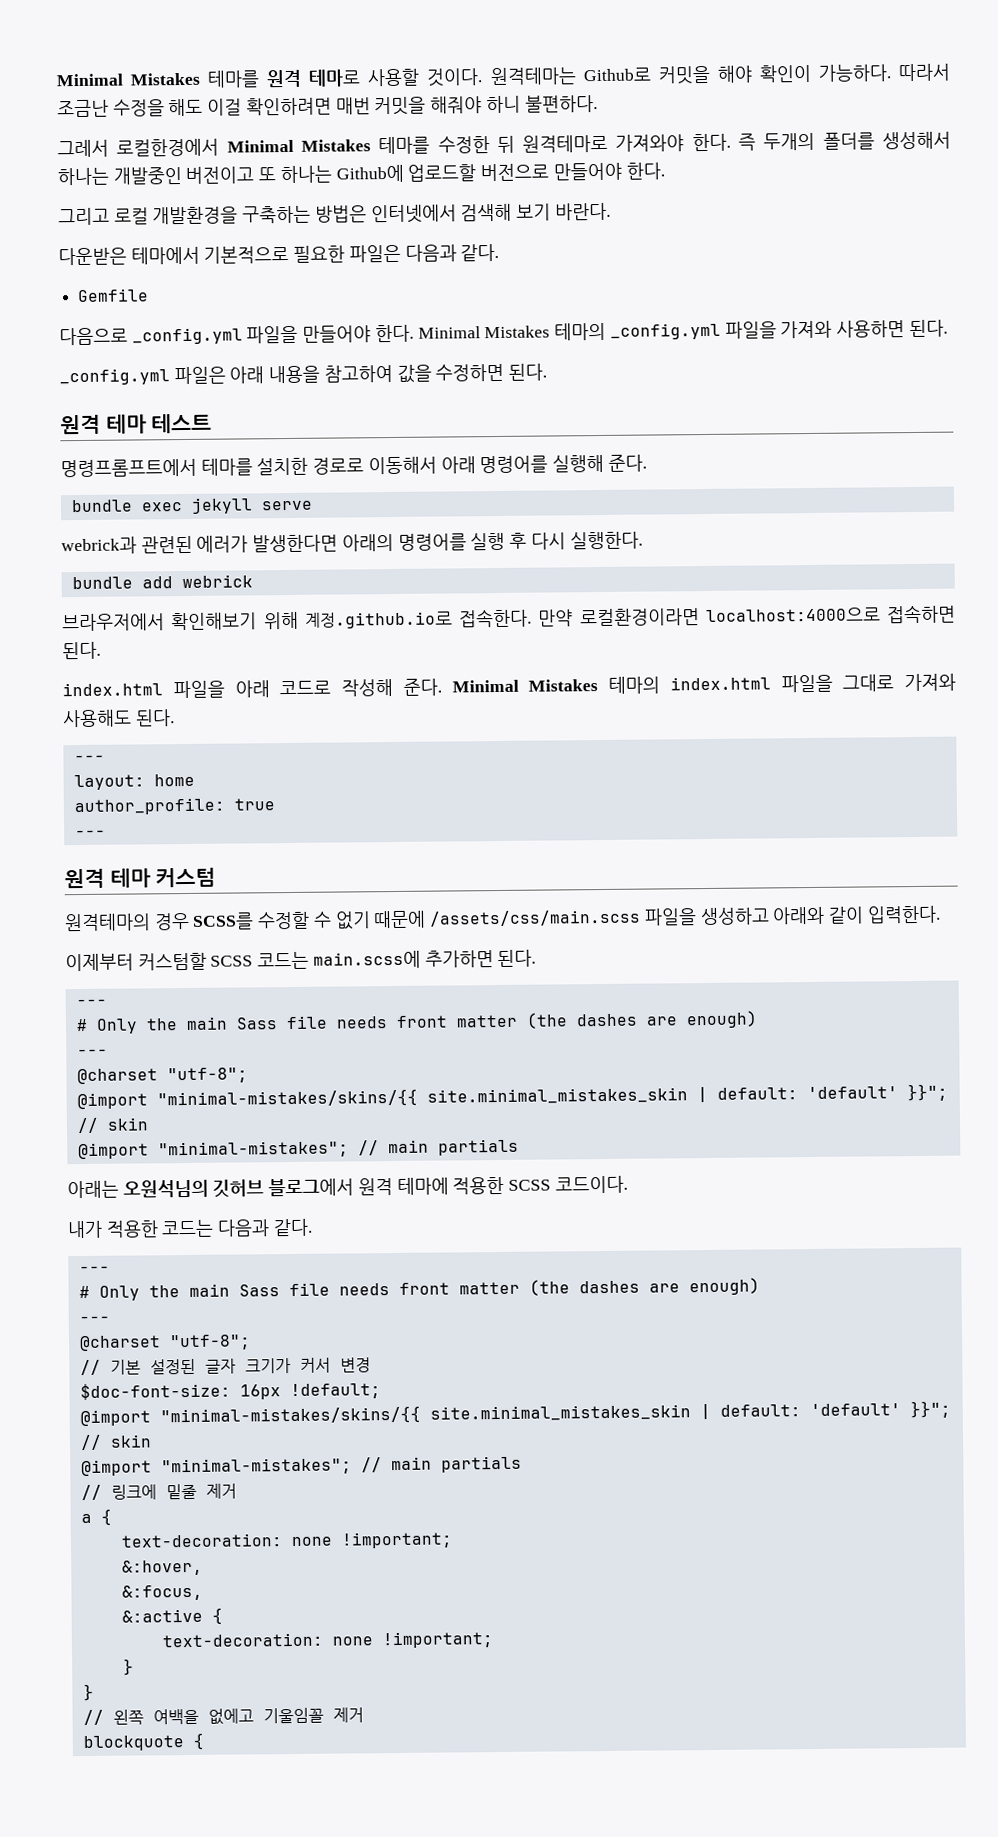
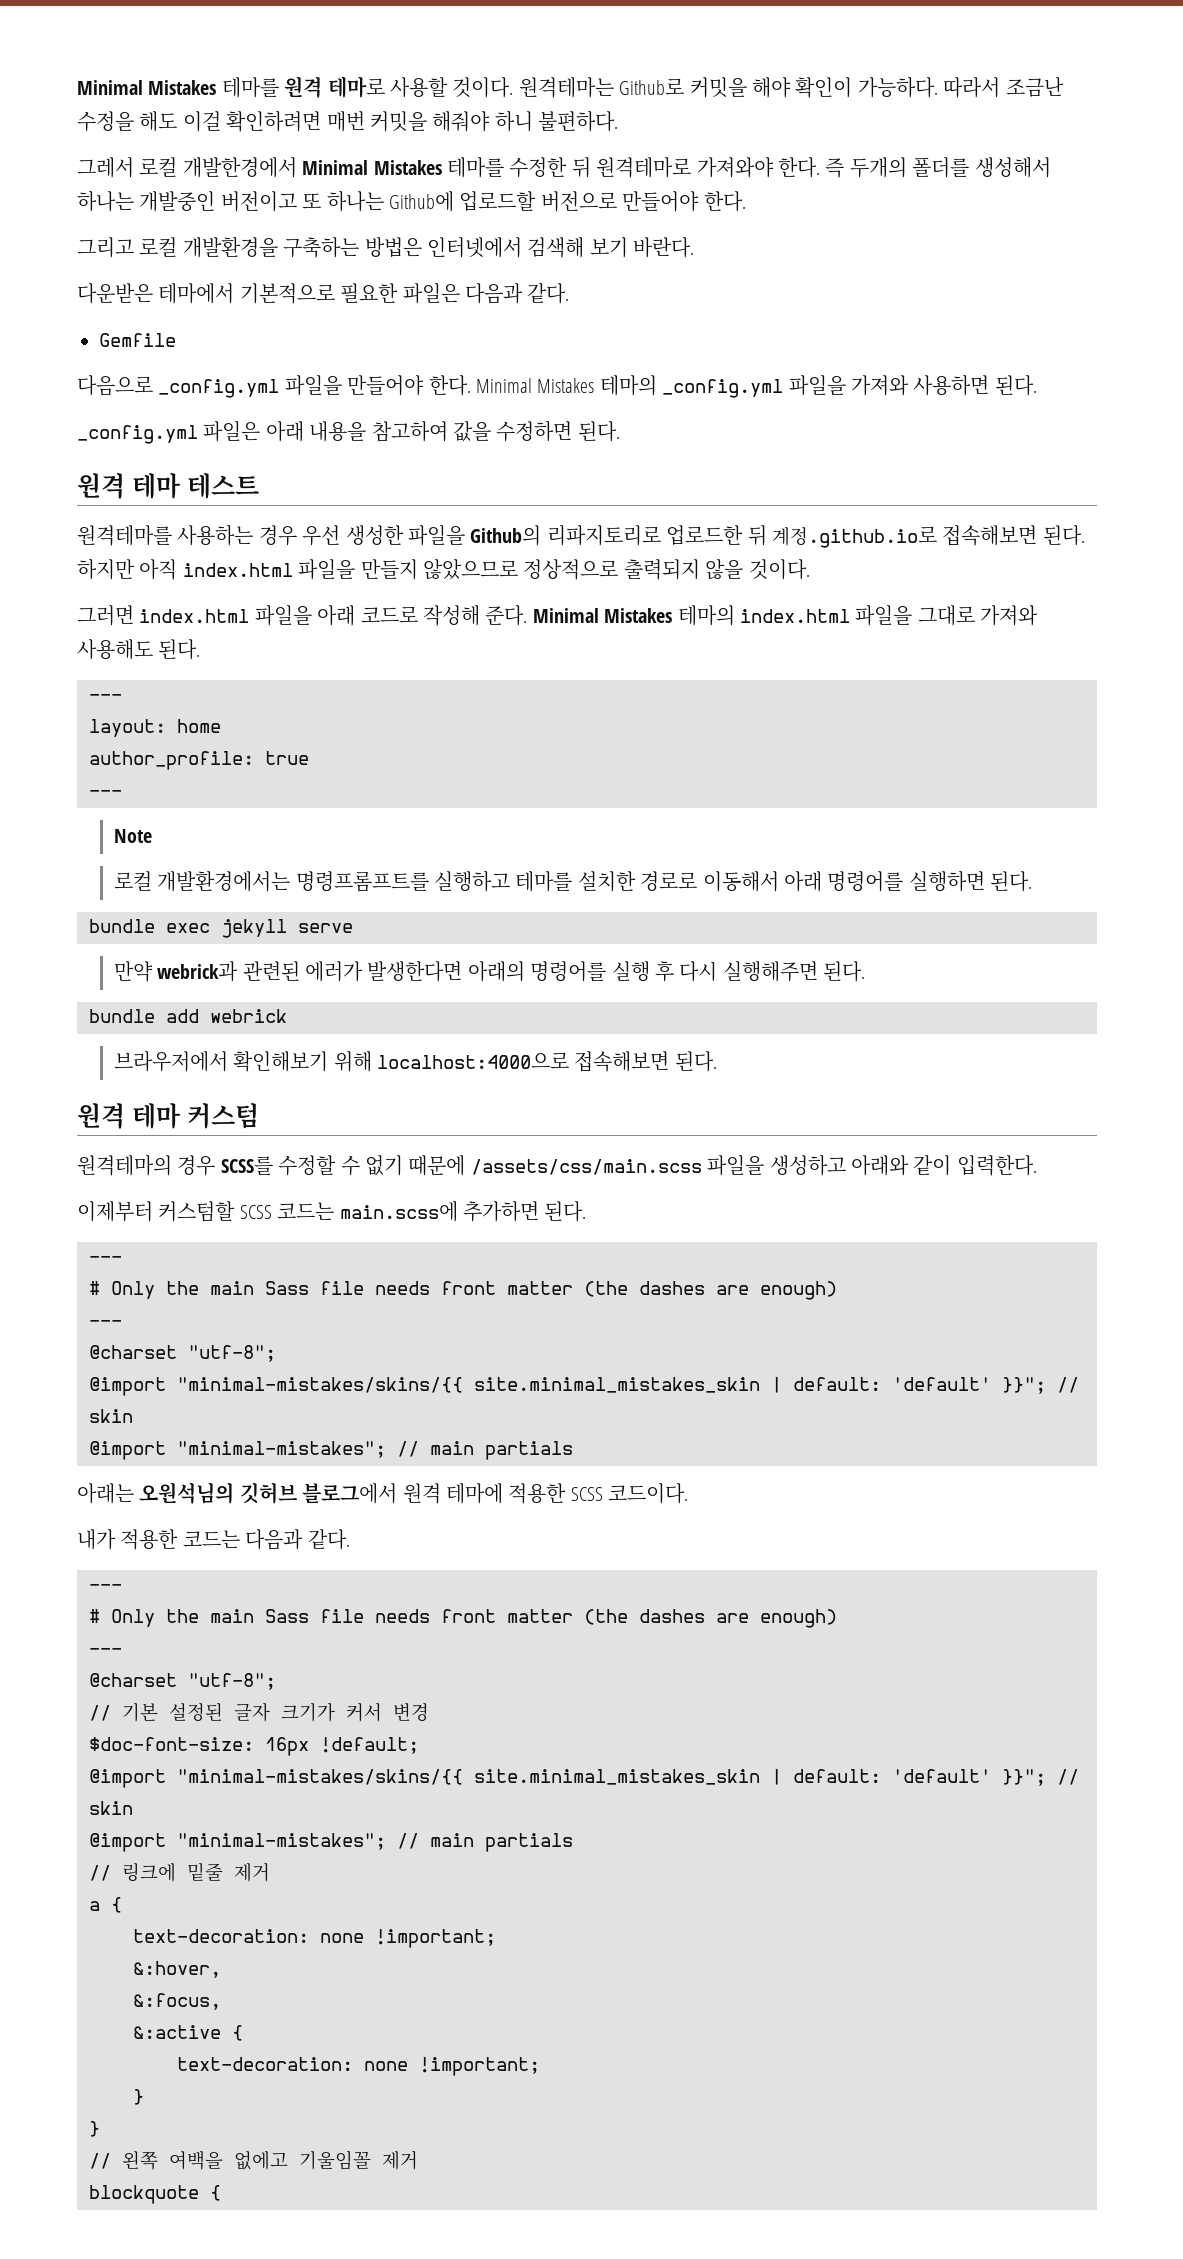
[116,138,220,157] 로컬한경에서 -> [139,157,297,178] 로컬 개발한경에서
[60,454,647,478] [70,497,313,514] [61,531,643,555] [71,574,253,590] [62,604,956,632] [62,641,101,660] 명령프롬프트에서 테마를 설치한 경로로 이동해서 아래 명령어를 실행해 준다. // bundle exec jekyll serve // webrick과 관련된 에러가 발생한다면 아래의 명령어를 실행 후 다시 실행한다. // bundle add webrick // 브라우저에서 확인해보기 위해 계정.github.io로 접속한다. 만약 로컬환경이라면 localhost:4000으로 접속하면 된다. // -> [77,525,1085,548] [77,559,810,580] [77,605,134,626] 원격테마를 사용하는 경우 우선 생성한 파일을 Github의 리파지토리로 업로드한 뒤 계정.github.io로 접속해보면 된다. 하지만 아직 index.html 파일을 만들지 않았으므로 정상적으로 출력되지 않을 것이다. // 그러면
(106, 833) none -> [113,829,152,843] [113,871,1033,892] [89,919,353,938] [113,961,866,982] [89,1009,287,1023] [113,1051,717,1072] // Note // 로컬 개발환경에서는 명령프롬프트를 실행하고 테마를 설치한 경로로 이동해서 아래 명령어를 실행하면 된다. // bundle exec jekyll serve // 만약 webrick과 관련된 에러가 발생한다면 아래의 명령어를 실행 후 다시 실행해주면 된다. // bundle add webrick // 브라우저에서 확인해보기 위해 localhost:4000으로 접속해보면 된다.

